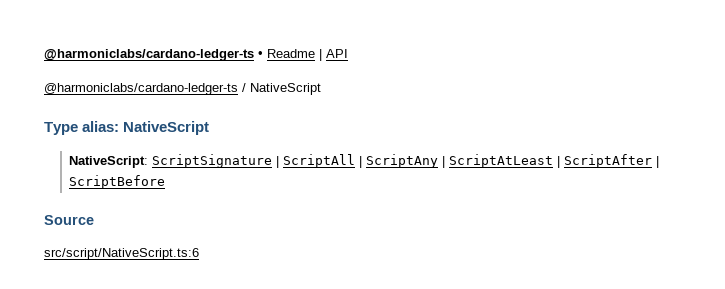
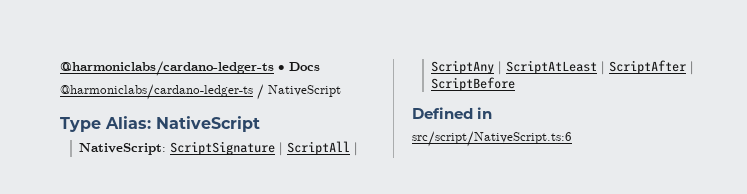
[267,49,348,61] Readme | API -> [289,62,320,71] Docs
[82,121,120,132] alias: -> [105,116,151,129] Alias:
[44,215,94,225] Source -> [412,107,493,119] Defined in

